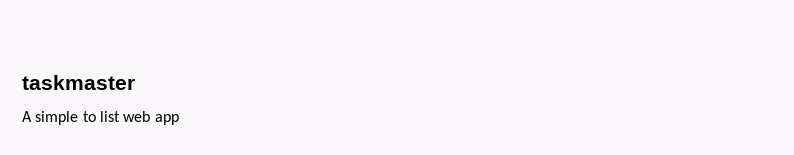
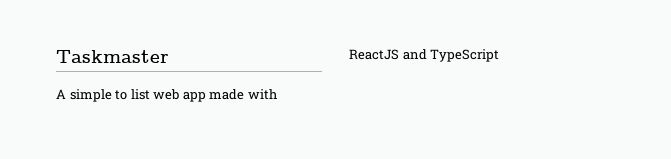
[22,75,135,90] taskmaster -> [56,50,169,63] Taskmaster
(179, 119) none -> [209,89,277,100] [349,49,500,62] made with ReactJS and TypeScript

